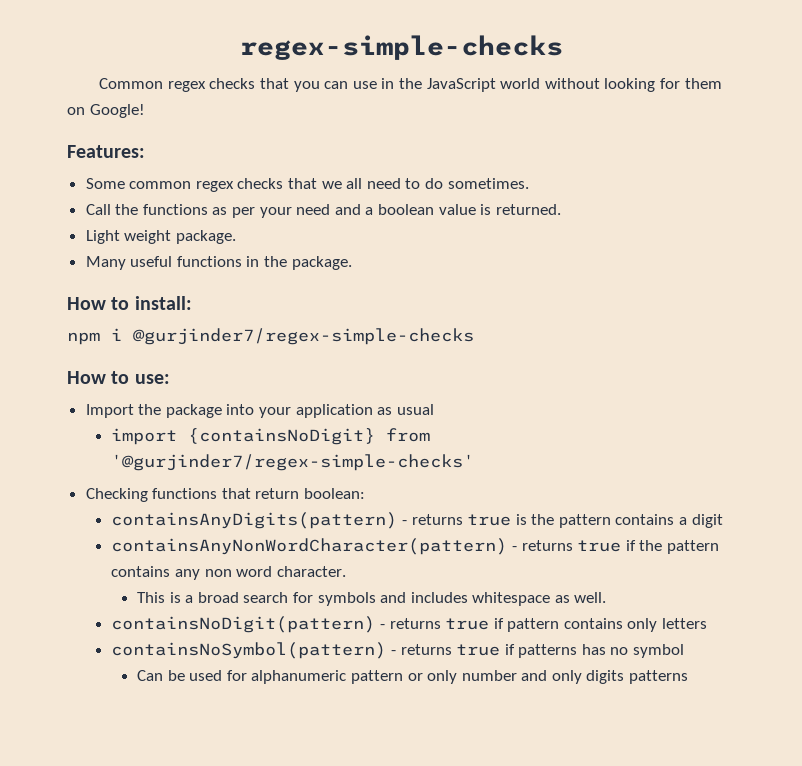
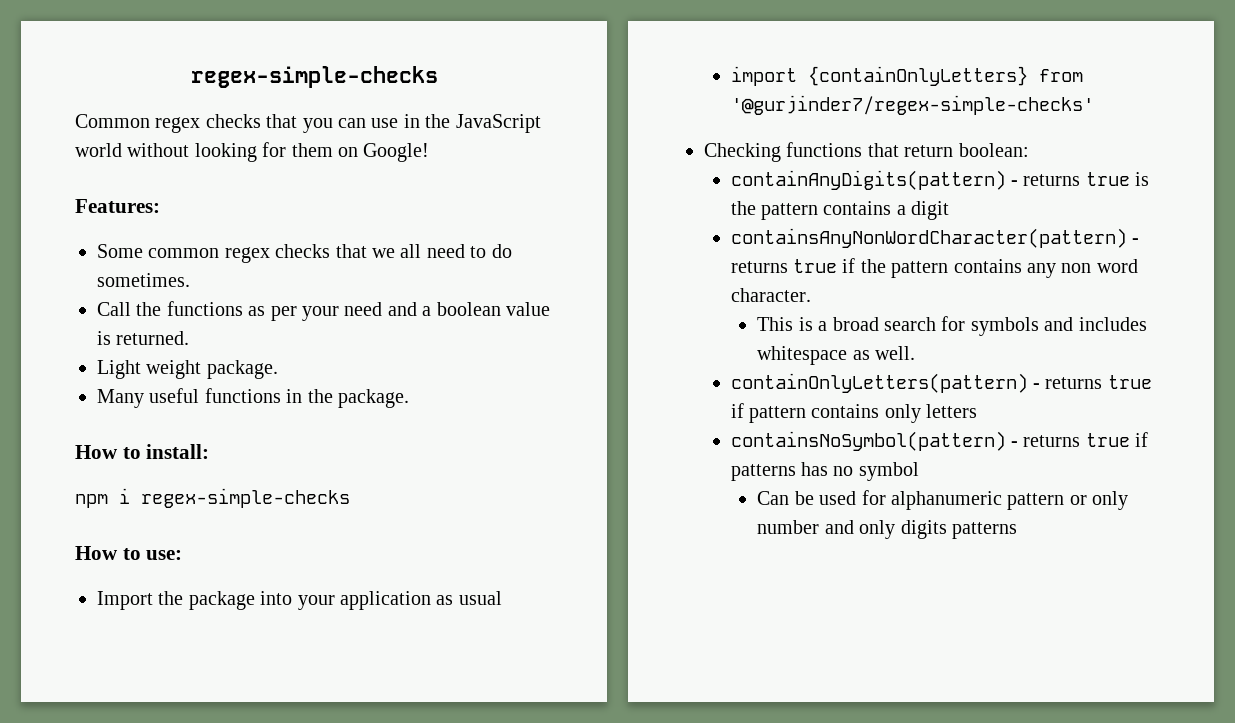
[133,328,474,345] @gurjinder7/regex-simple-checks -> [141,488,350,508] regex-simple-checks
[188,428,376,445] {containsNoDigit} -> [807,66,1028,86] {containOnlyLetters}
[111,512,398,529] containsAnyDigits(pattern) -> [730,170,1006,190] containAnyDigits(pattern)
[111,616,376,633] containsNoDigit(pattern) -> [730,373,1028,393] containOnlyLetters(pattern)

